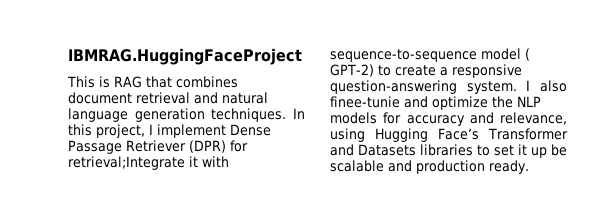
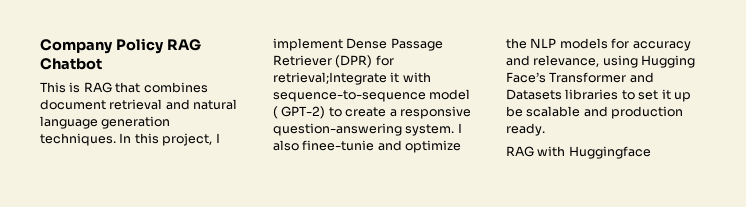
[68,48,302,65] IBMRAG.HuggingFaceProject -> [40,38,201,54] [40,58,102,70] Company Policy RAG Chatbot
(529, 167) none -> [506,146,651,159] // RAG with Huggingface

